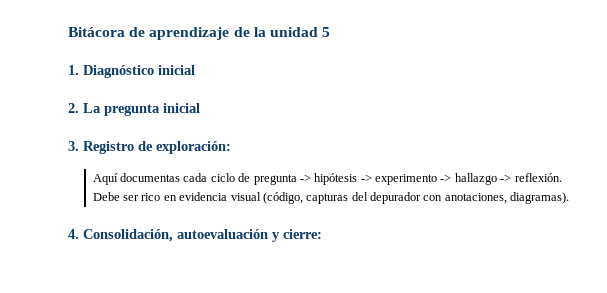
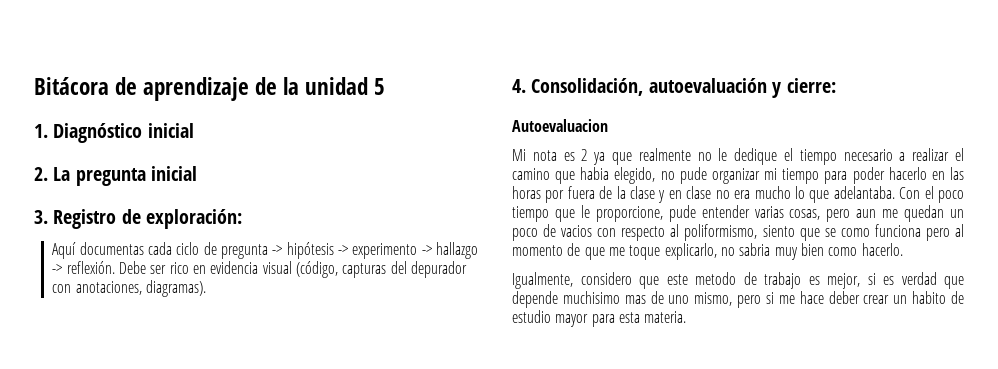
(322, 234) none -> [512,119,608,132] [512,148,965,165] [512,167,964,184] [512,186,965,203] [512,205,965,222] [512,224,965,241] [512,243,903,260] [512,272,964,289] [512,291,964,308] [512,310,687,327] // Autoevaluacion // Mi nota es 2 ya que realmente no le dedique el tiempo necesario a realizar el camino que habia elegido, no pude organizar mi tiempo para poder hacerlo en las horas por fuera de la clase y en clase no era mucho lo que adelantaba. Con el poco tiempo que le proporcione, pude entender varias cosas, pero aun me quedan un poco de vacios con respecto al poliformismo, siento que se como funciona pero al momento de que me toque explicarlo, no sabria muy bien como hacerlo. // Igualmente, considero que este metodo de trabajo es mejor, si es verdad que depende muchisimo mas de uno mismo, pero si me hace deber crear un habito de estudio mayor para esta materia.

